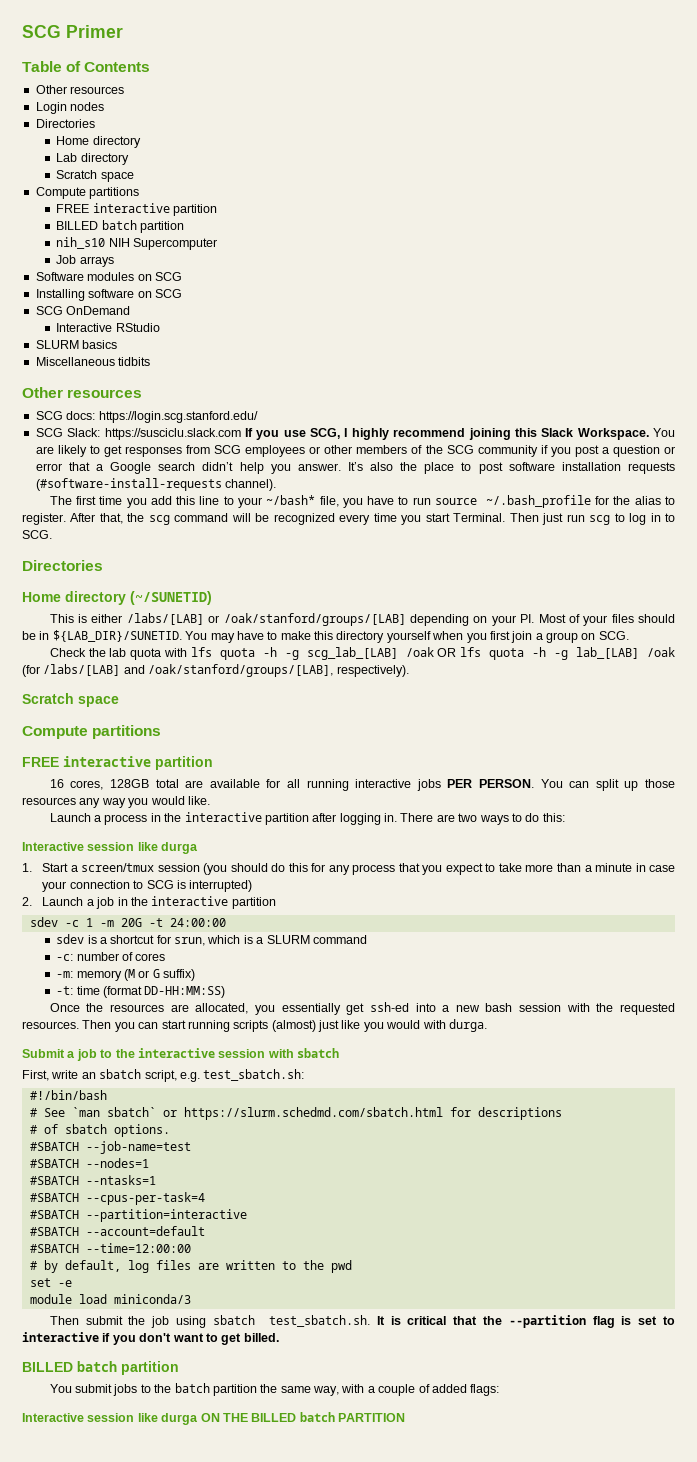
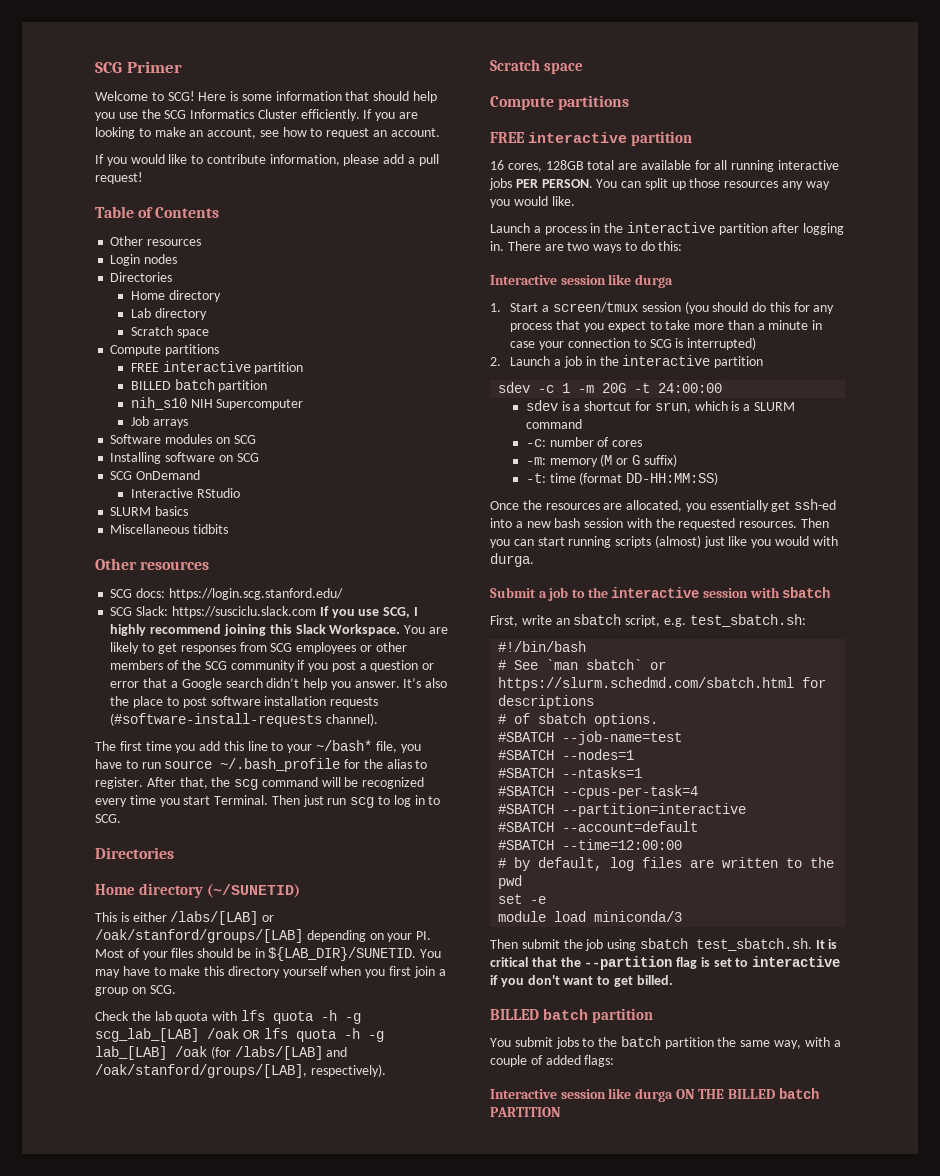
(123, 31) none -> [95,91,438,103] [95,109,419,121] [95,127,440,139] [95,154,439,166] [95,172,143,184] // Welcome to SCG! Here is some information that should help you use the SCG Informatics Cluster efficiently. If you are looking to make an account, see how to request an account. // If you would like to contribute information, please add a pull request!

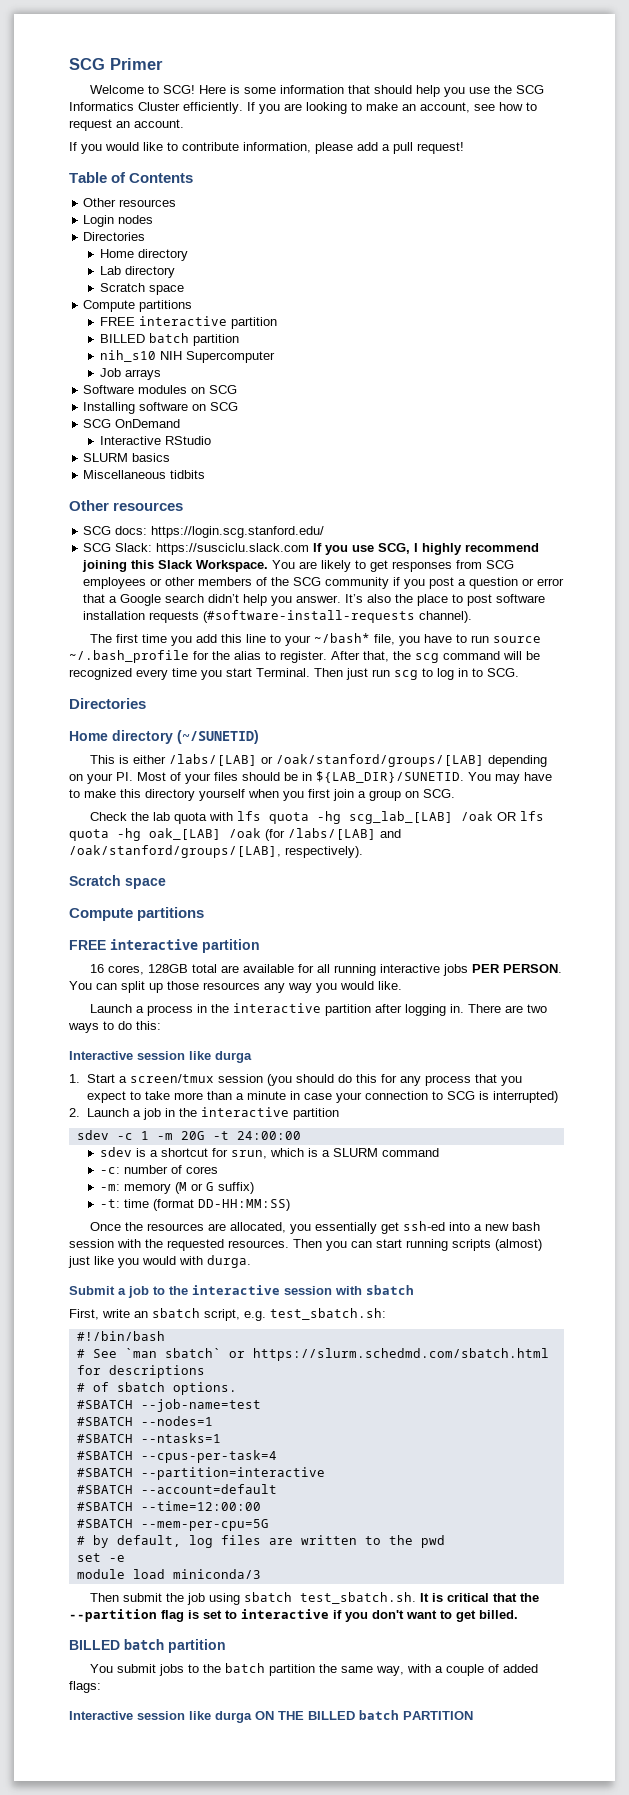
[320,1010,361,1024] -h -g -> [316,811,341,824] -hg
[343,1028,384,1042] [95,1046,167,1060] -h -g lab_[LAB] -> [117,828,221,841] -hg oak_[LAB]
(683, 844) none -> [76,1519,269,1531] // #SBATCH --mem-per-cpu=5G

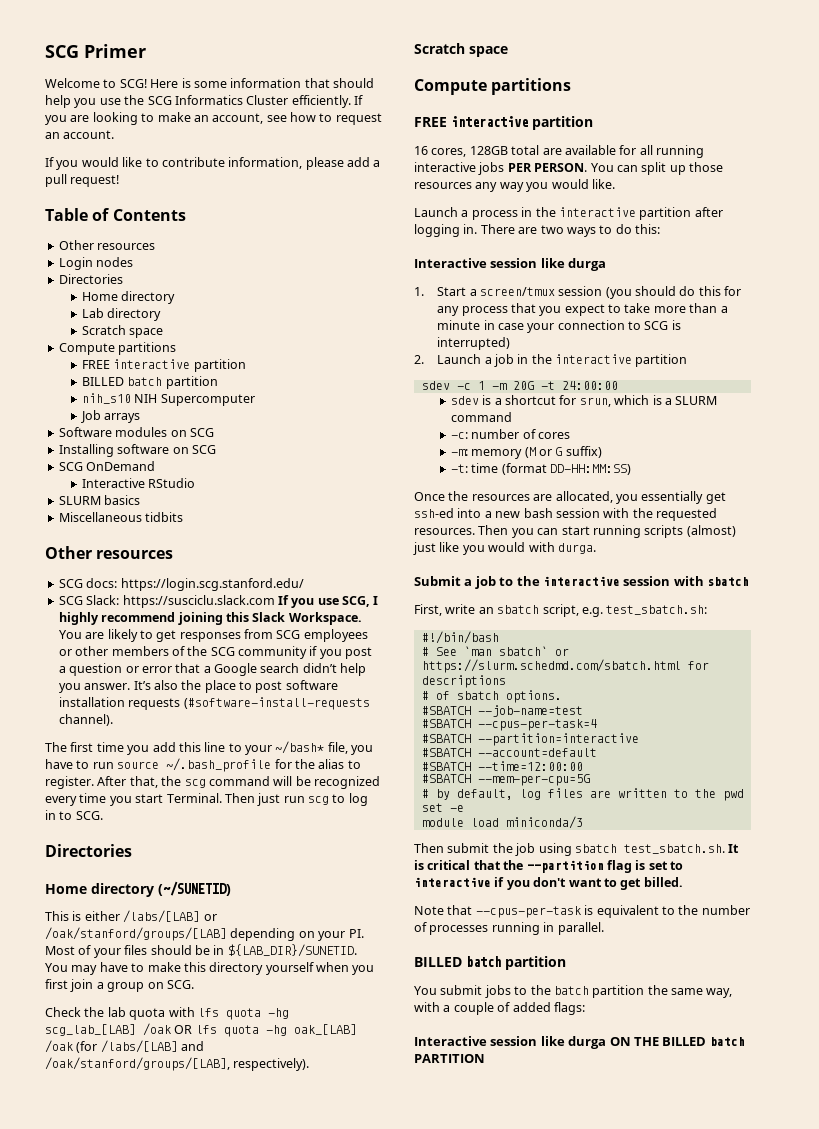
[76,1416,213,1426] [76,1433,221,1443] // #SBATCH --nodes=1 // #SBATCH --ntasks=1 -> (583, 711) none
(518, 1614) none -> [414,905,750,918] [414,922,604,935] // Note that --cpus-per-task is equivalent to the number of processes running in parallel.

